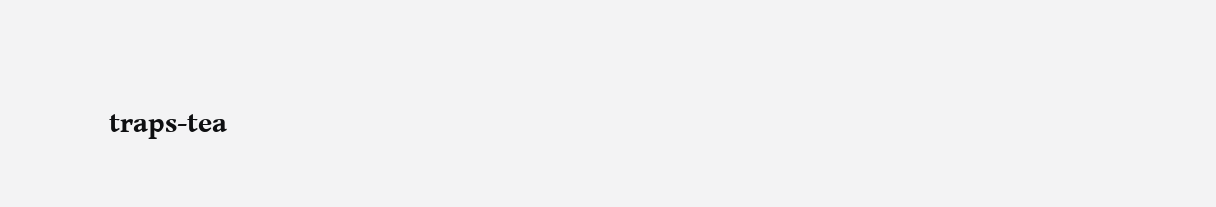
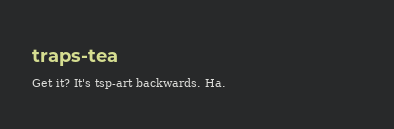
(227, 126) none -> [32,78,226,89] // Get it? It's tsp-art backwards. Ha.

